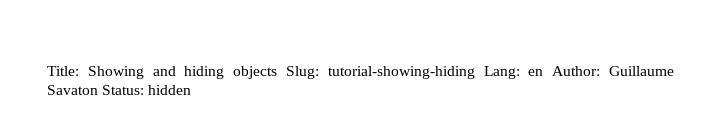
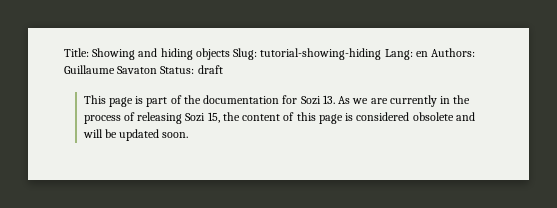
[552,66,601,76] Author: -> [431,48,476,57] Authors:
[148,85,192,95] hidden -> [197,65,223,74] [83,95,471,107] [83,112,475,124] [82,129,189,141] draft // This page is part of the documentation for Sozi 13. As we are currently in the process of releasing Sozi 15, the content of this page is considered obsolete and will be updated soon.

